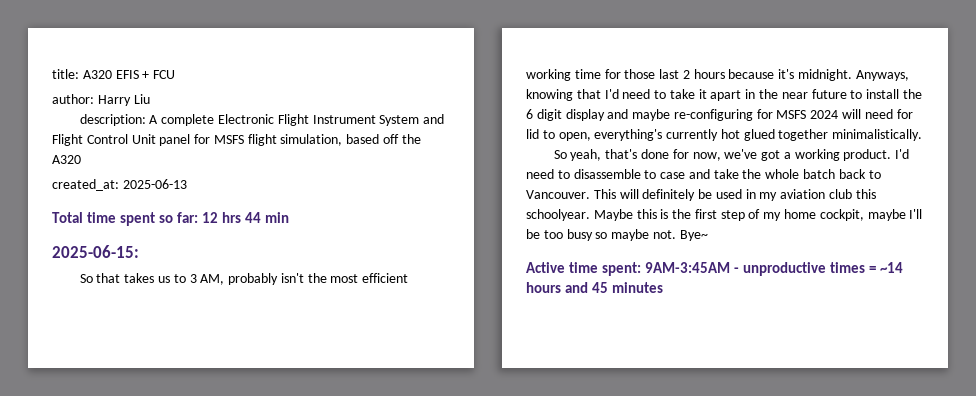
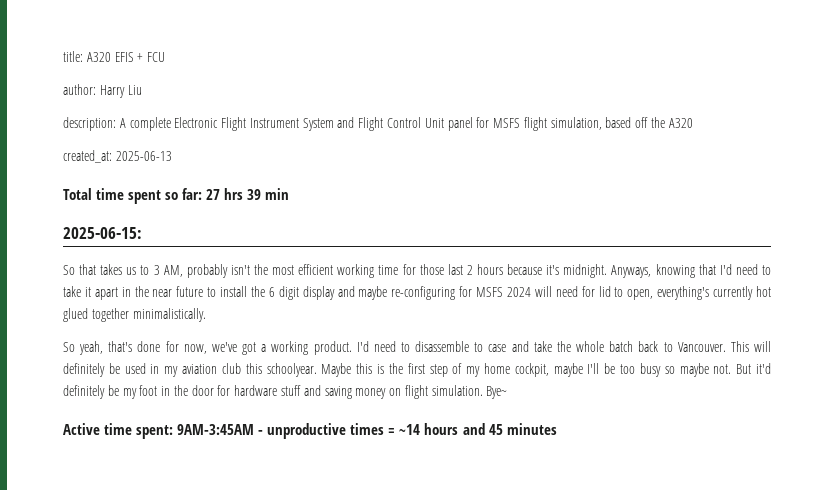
[202,212,262,223] 12 hrs 44 -> [206,188,262,200] 27 hrs 39
(676, 234) none -> [736,363,771,374] [63,385,483,399] But it'd definitely be my foot in the door for hardware stuff and saving money on flight simulation.

